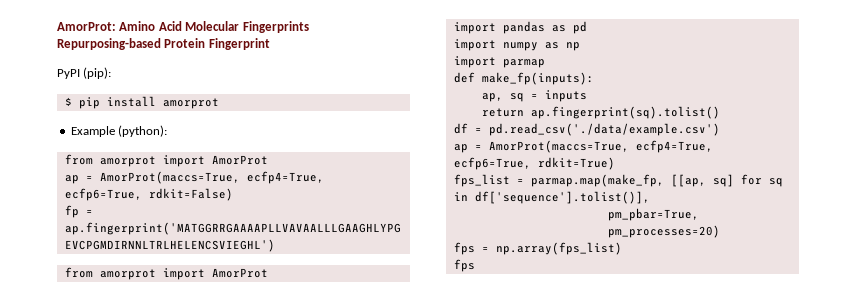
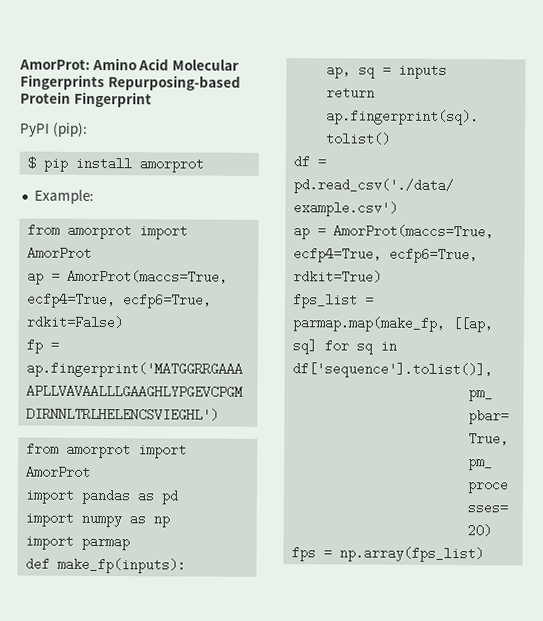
[70,125,168,137] Example (python): -> [33,189,94,204] Example:
[453,259,475,272] // fps -> (485, 554) none

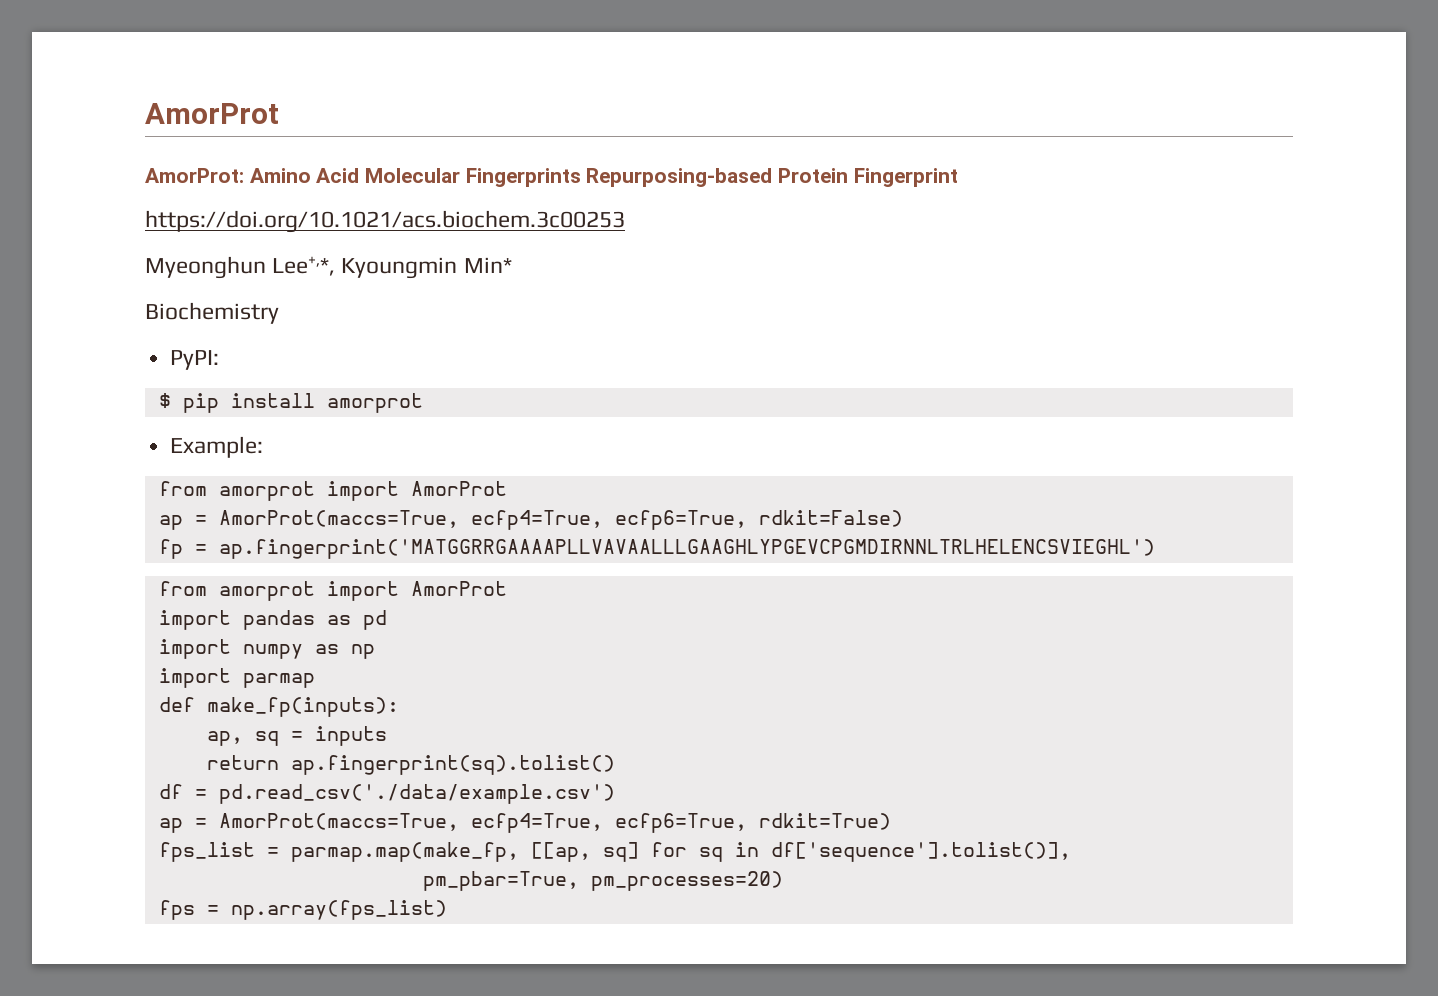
(19, 64) none -> [145,103,279,124] AmorProt //
[19,122,88,137] PyPI (pip): -> [145,210,625,233] [145,256,512,279] [145,302,279,324] [170,350,220,370] https://doi.org/10.1021/acs.biochem.3c00253 // Myeonghun Lee+,*, Kyoungmin Min* // Biochemistry // PyPI:

